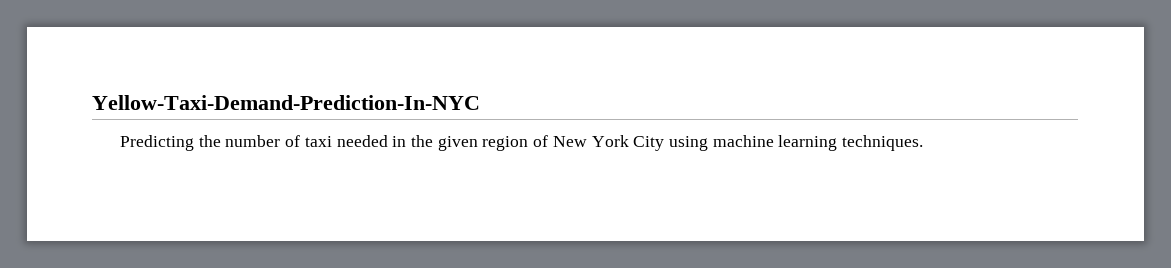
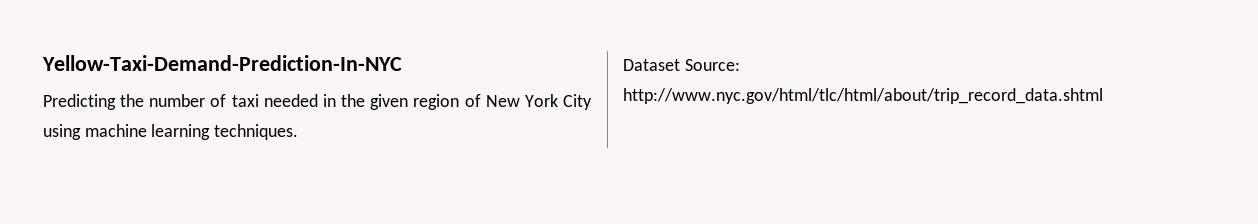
(924, 143) none -> [623,59,740,71] [623,88,1103,104] // Dataset Source: http://www.nyc.gov/html/tlc/html/about/trip_record_data.shtml

